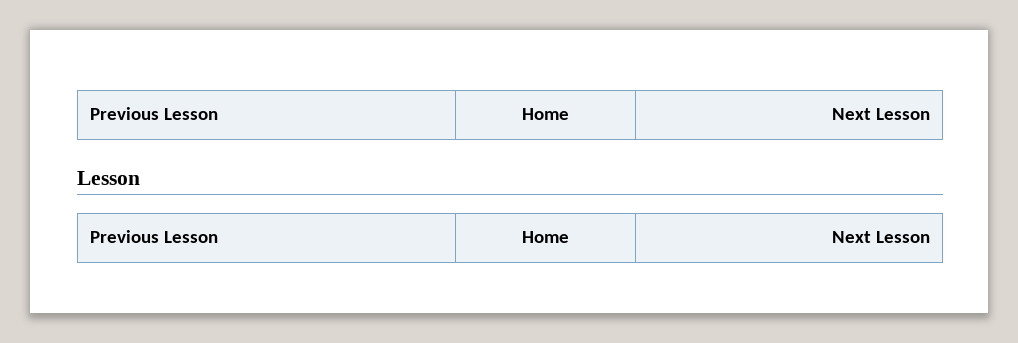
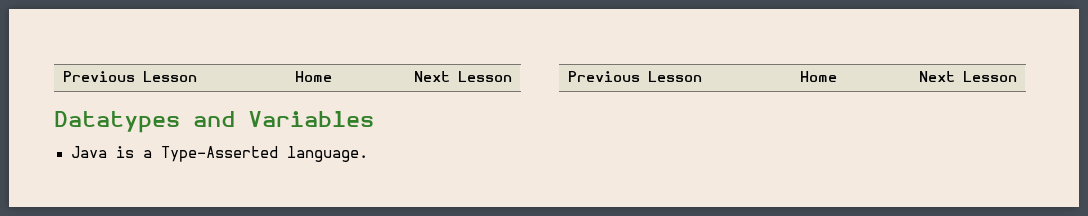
[77,171,140,185] Lesson -> [54,111,374,133] [70,146,368,162] Datatypes and Variables // Java is a Type-Asserted language.

